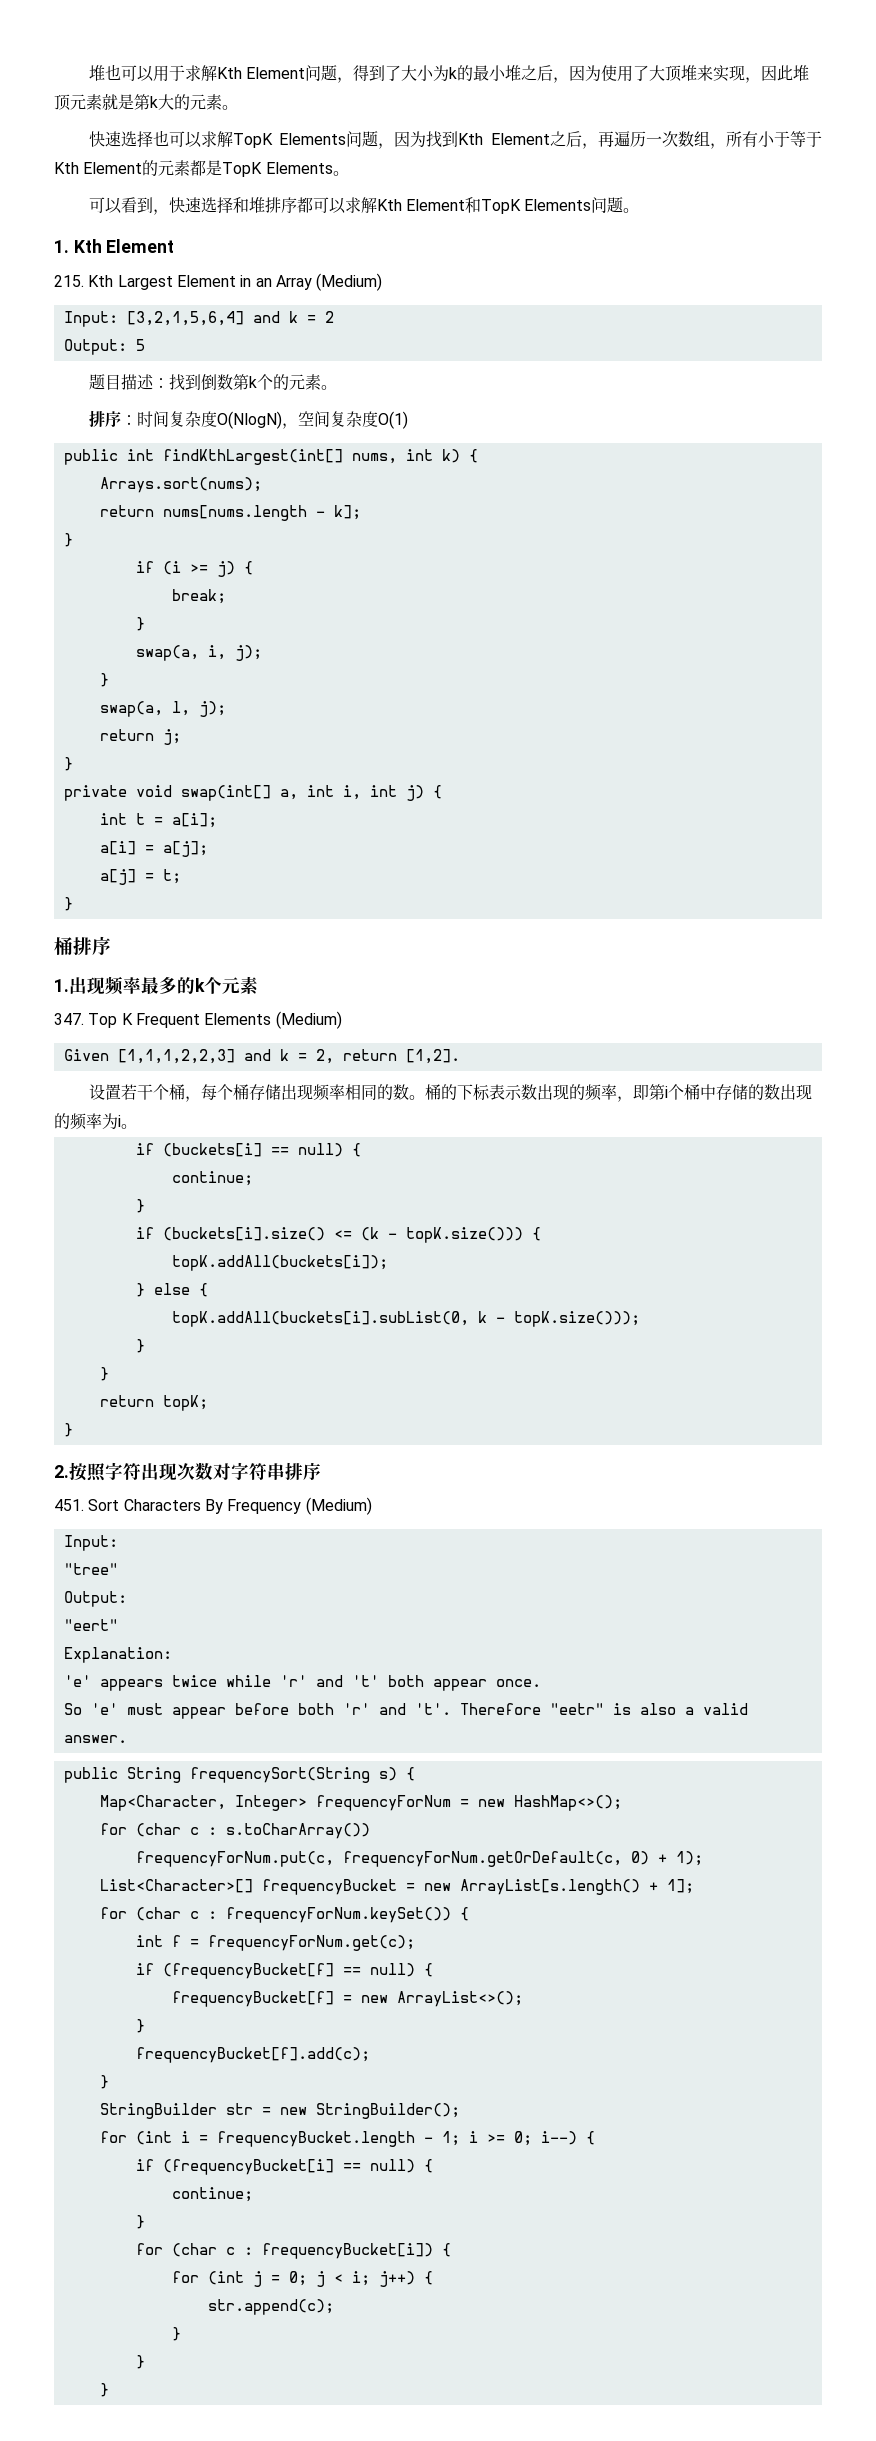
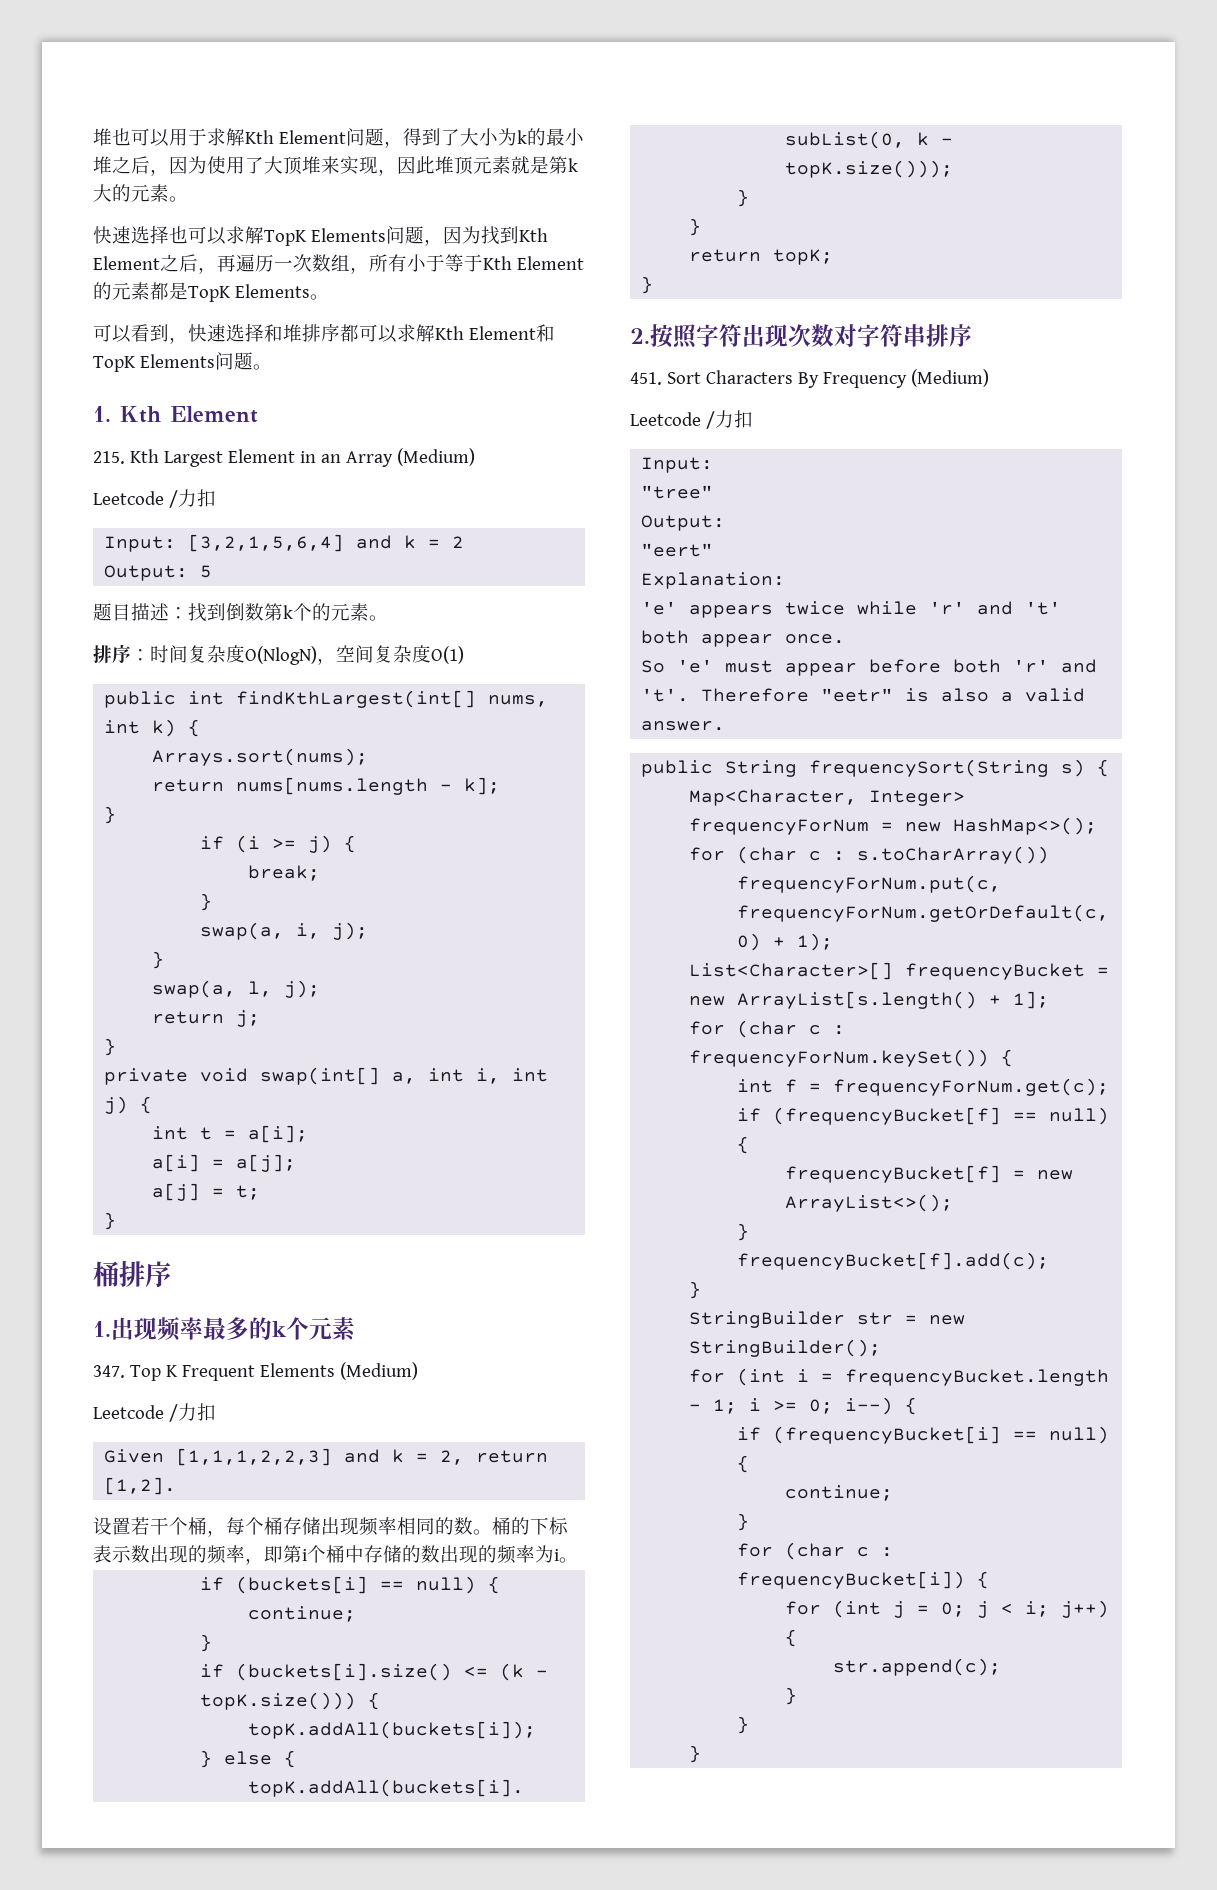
(383, 282) none -> [93,489,216,508] // Leetcode /力扣
(342, 1020) none -> [93,1403,216,1422] // Leetcode /力扣
(372, 1506) none -> [630,410,753,429] // Leetcode /力扣

